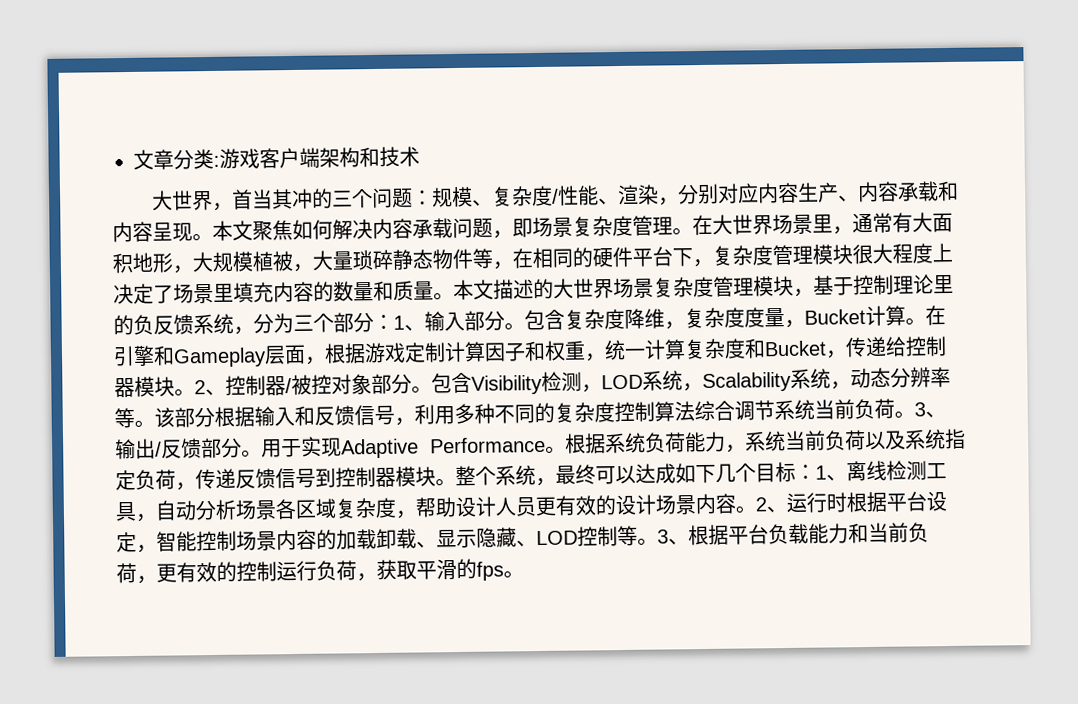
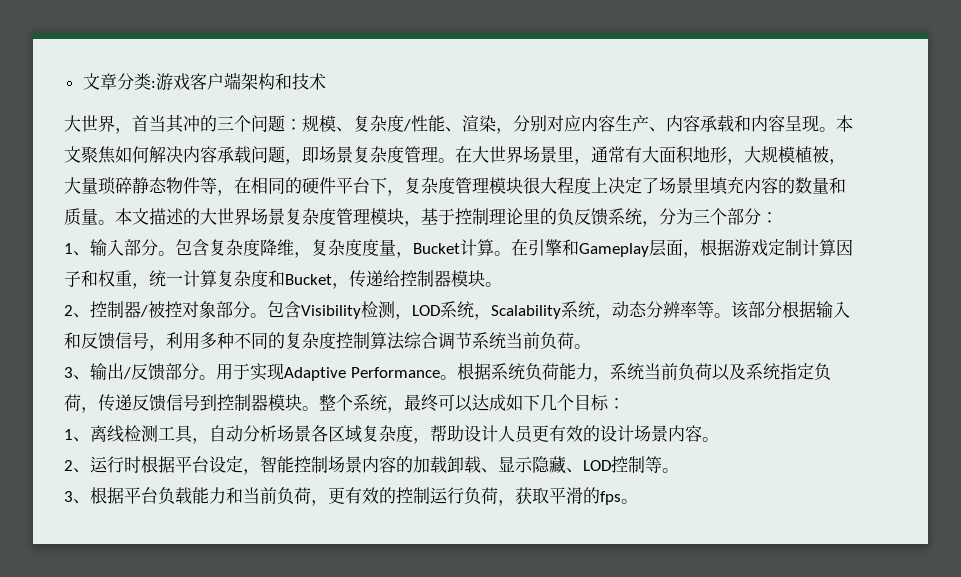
(394, 322) none -> (778, 217) //
(195, 392) none -> (502, 284) //
(915, 414) none -> (591, 346) //
(816, 472) none -> (625, 403) //
(756, 509) none -> (719, 439) //
(658, 541) none -> (679, 470) //

